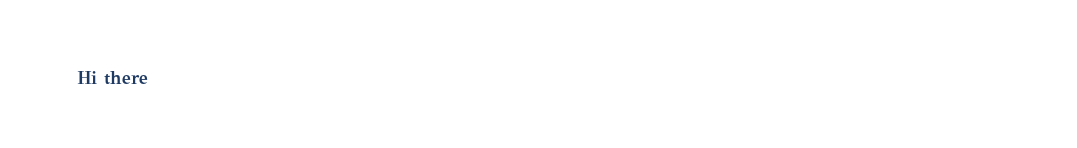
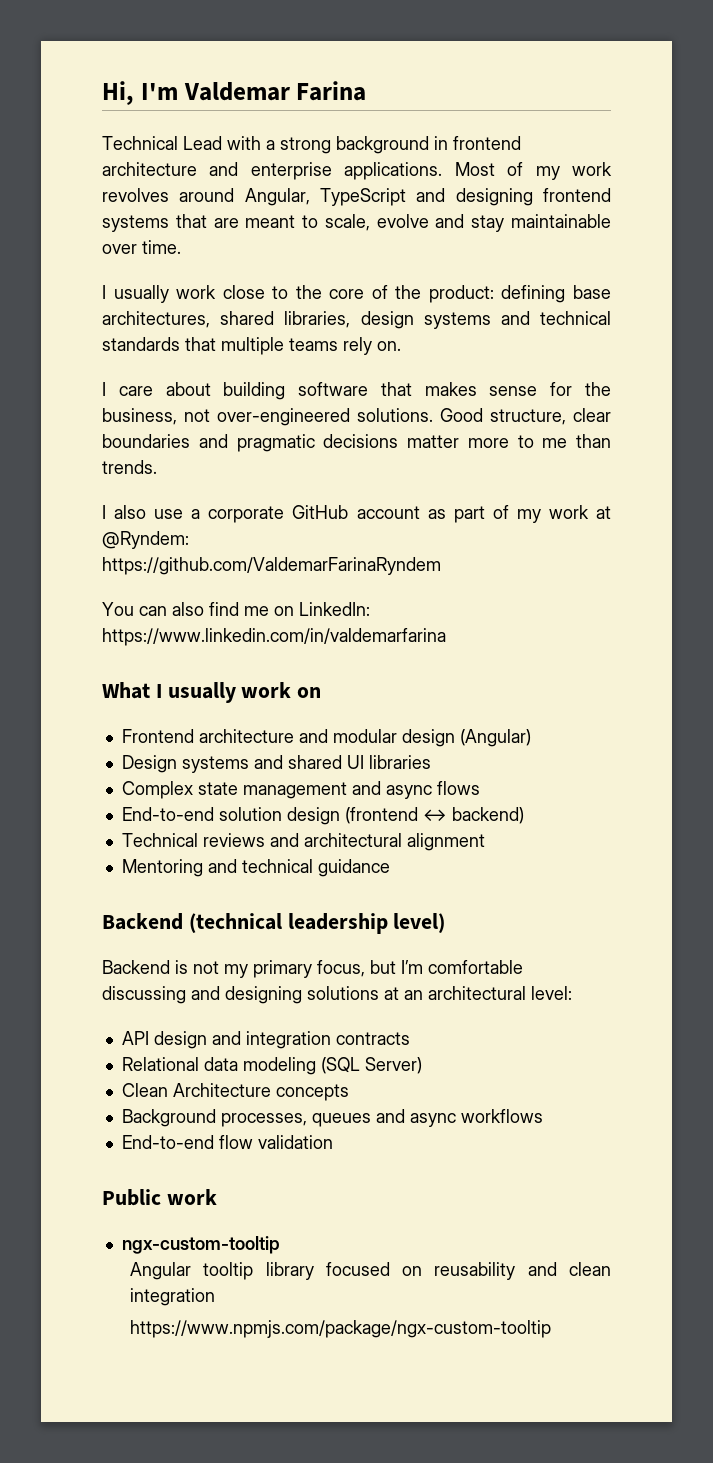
[77,71,148,85] Hi there -> [102,81,367,105] [102,136,521,154] [102,162,612,180] [102,188,611,206] [102,214,611,232] [102,240,181,254] [102,285,611,303] [102,311,611,329] [102,337,401,355] [102,382,611,400] [102,408,611,426] [102,434,611,452] [102,460,157,474] [102,505,611,523] [102,531,189,549] [102,557,441,575] [102,602,370,616] [102,628,446,646] [102,682,322,703] [121,729,531,747] [121,755,431,773] [121,781,480,799] [121,807,524,825] [121,833,485,851] [121,859,390,877] [102,913,446,934] [102,960,523,978] [102,986,572,1004] [121,1031,410,1049] [121,1057,422,1075] [121,1083,349,1101] [121,1109,543,1127] [121,1135,333,1149] [102,1189,217,1206] [121,1236,280,1254] [129,1262,611,1280] [129,1288,215,1306] [129,1320,551,1338] Hi, I'm Valdemar Farina // Technical Lead with a strong background in frontend architecture and enterprise applications. Most of my work revolves around Angular, TypeScript and designing frontend systems that are meant to scale, evolve and stay maintainable over time. // I usually work close to the core of the product: defining base architectures, shared libraries, design systems and technical standards that multiple teams rely on. // I care about building software that makes sense for the business, not over-engineered solutions. Good structure, clear boundaries and pragmatic decisions matter more to me than trends. // I also use a corporate GitHub account as part of my work at @Ryndem: // https://github.com/ValdemarFarinaRyndem // You can also find me on LinkedIn: https://www.linkedin.com/in/valdemarfarina // What I usually work on // Frontend architecture and modular design (Angular) // Design systems and shared UI libraries // Complex state management and async flows // End-to-end solution design (frontend ↔ backend) // Technical reviews and architectural alignment // Mentoring and technical guidance // Backend (technical leadership level) // Backend is not my primary focus, but I’m comfortable discussing and designing solutions at an architectural level: // API design and integration contracts // Relational data modeling (SQL Server) // Clean Architecture concepts // Background processes, queues and async workflows // End-to-end flow validation // Public work // ngx-custom-tooltip // Angular tooltip library focused on reusability and clean integration // https://www.npmjs.com/package/ngx-custom-tooltip

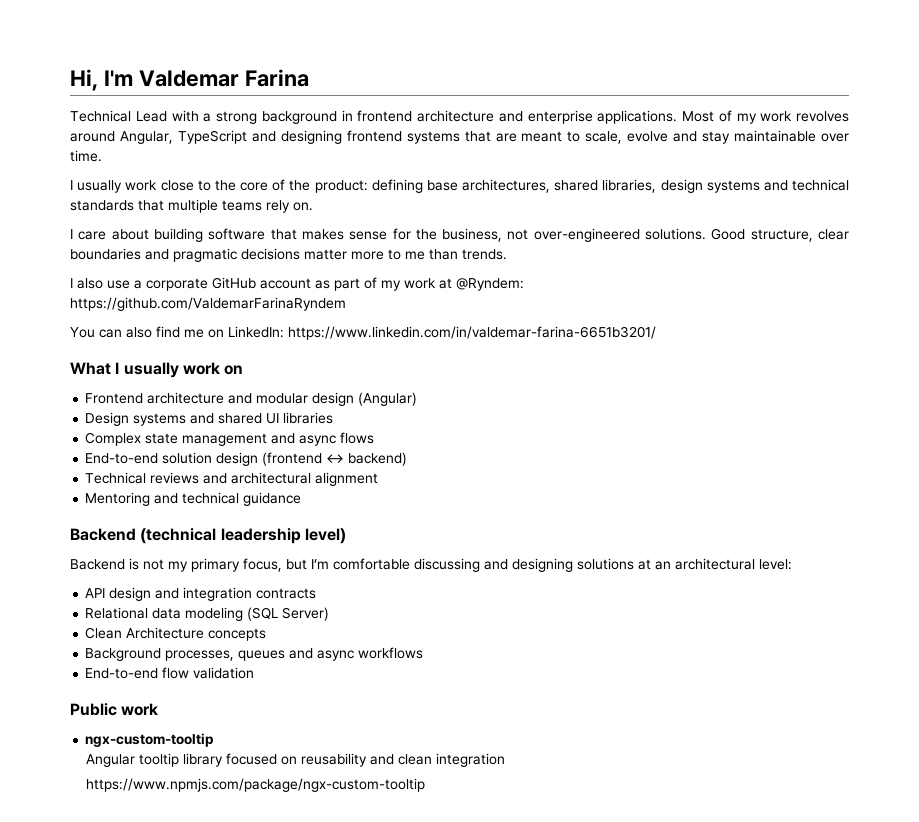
[102,628,446,646] https://www.linkedin.com/in/valdemarfarina -> [288,326,656,340] https://www.linkedin.com/in/valdemar-farina-6651b3201/

